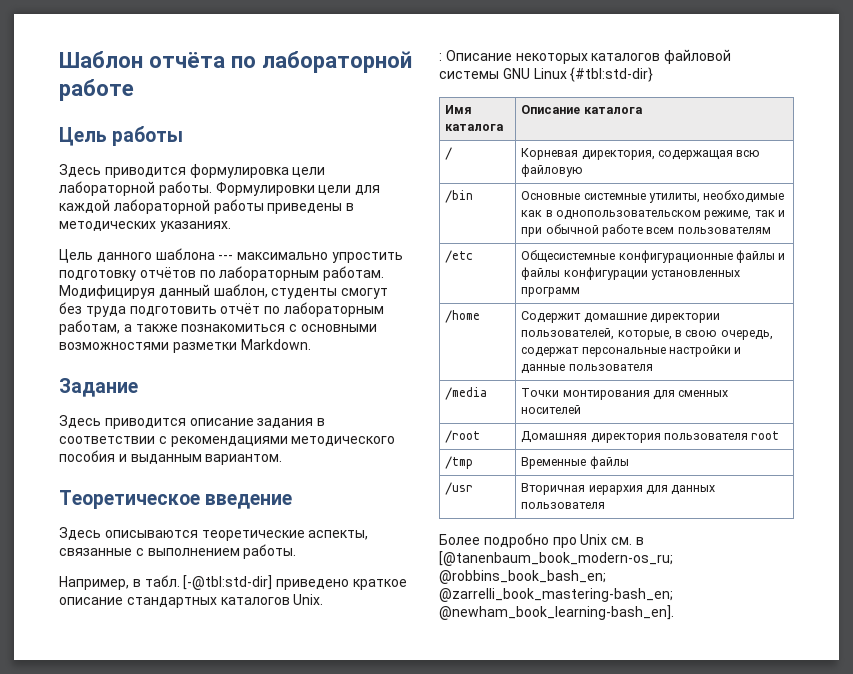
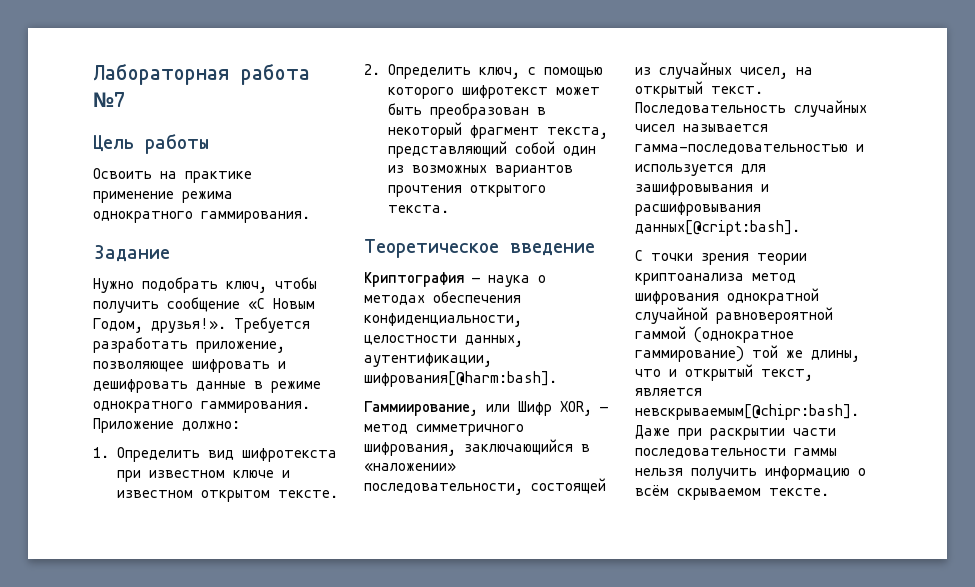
[59,51,412,73] [59,79,134,101] [59,126,184,146] [59,164,326,178] [59,181,381,196] [59,199,355,214] [59,221,231,232] [59,248,403,263] [59,266,385,281] [59,284,389,299] [59,302,384,317] [59,320,377,335] [59,339,311,353] [59,378,138,397] [59,415,326,429] [59,436,396,447] [59,450,283,465] [59,490,293,509] [59,527,369,541] [59,544,297,559] [59,575,407,590] [59,594,324,608] [439,49,732,64] [439,67,654,82] [445,105,473,114] [445,124,505,131] [521,105,643,114] [445,147,453,160] [521,148,761,160] [521,164,584,177] [445,190,474,203] [521,190,785,203] [521,210,786,220] [521,224,771,237] [445,250,474,263] [521,250,786,263] [521,267,740,280] [521,287,581,297] [445,310,481,323] [521,311,720,323] [521,328,773,340] [521,345,742,357] [521,364,653,374] [445,387,488,400] [521,388,729,400] [521,405,582,414] [445,430,481,443] [521,431,780,443] [445,456,474,469] [521,456,629,469] [445,482,474,495] [521,483,716,495] [521,502,606,509] [439,533,644,548] [439,551,673,566] [439,570,606,584] [439,588,673,602] [439,605,674,620] Шаблон отчёта по лабораторной работе // Цель работы // Здесь приводится формулировка цели лабораторной работы. Формулировки цели для каждой лабораторной работы приведены в методических указаниях. // Цель данного шаблона --- максимально упростить подготовку отчётов по лабораторным работам. Модифицируя данный шаблон, студенты смогут без труда подготовить отчёт по лабораторным работам, а также познакомиться с основными возможностями разметки Markdown. // Задание // Здесь приводится описание задания в соответствии с рекомендациями методического пособия и выданным вариантом. // Теоретическое введение // Здесь описываются теоретические аспекты, связанные с выполнением работы. // Например, в табл. [-@tbl:std-dir] приведено краткое описание стандартных каталогов Unix. // : Описание некоторых каталогов файловой системы GNU Linux {#tbl:std-dir} // Имя каталога | Описание каталога // / | Корневая директория, содержащая всю файловую // /bin | Основные системные утилиты, необходимые как в однопользовательском режиме, так и при обычной работе всем пользователям // /etc | Общесистемные конфигурационные файлы и файлы конфигурации установленных программ // /home | Содержит домашние директории пользователей, которые, в свою очередь, содержат персональные настройки и данные пользователя // /media | Точки монтирования для сменных носителей // /root | Домашняя директория пользователя root // /tmp | Временные файлы // /usr | Вторичная иерархия для данных пользователя // Более подробно про Unix см. в [@tanenbaum_book_modern-os_ru; @robbins_book_bash_en; @zarrelli_book_mastering-bash_en; @newham_book_learning-bash_en]. -> [93,63,310,85] [93,92,126,107] [93,133,209,154] [93,168,252,183] [93,191,233,203] [93,211,310,223] [93,245,170,262] [93,277,317,293] [93,297,315,313] [93,317,310,333] [93,337,285,353] [93,359,286,373] [93,379,321,393] [93,401,310,413] [93,418,240,433] [93,447,337,462] [116,470,290,482] [116,490,338,502] [364,64,603,79] [387,85,600,99] [387,103,546,119] [387,122,608,139] [387,141,596,158] [387,165,573,177] [387,185,546,197] [387,205,449,213] [364,239,595,258] [364,272,546,287] [364,291,521,305] [364,313,522,327] [364,335,523,347] [364,353,492,367] [364,371,557,387] [364,401,608,416] [364,424,524,436] [364,439,590,456] [364,463,456,472] [364,478,606,495] [635,62,813,79] [635,81,763,98] [635,100,867,117] [635,124,768,133] [635,144,864,154] [635,164,766,176] [635,182,769,196] [635,202,761,216] [635,220,800,236] [635,250,807,265] [635,273,796,285] [635,288,819,305] [635,307,833,324] [635,326,794,343] [635,345,860,362] [635,364,813,381] [635,388,702,397] [635,404,859,420] [635,425,836,440] [635,448,837,458] [635,466,866,480] [635,485,829,500] Лабораторная работа №7 // Цель работы // Освоить на практике применение режима однократного гаммирования. // Задание // Нужно подобрать ключ, чтобы получить сообщение «С Новым Годом, друзья!». Требуется разработать приложение, позволяющее шифровать и дешифровать данные в режиме однократного гаммирования. Приложение должно: // 1. Определить вид шифротекста при известном ключе и известном открытом тексте. // 2. Определить ключ, с помощью которого шифротекст может быть преобразован в некоторый фрагмент текста, представляющий собой один из возможных вариантов прочтения открытого текста. // Теоретическое введение // Криптография — наука о методах обеспечения конфиденциальности, целостности данных, аутентификации, шифрования[@harm:bash]. // Гаммиирование, или Шифр XOR, — метод симметричного шифрования, заключающийся в «наложении» последовательности, состоящей из случайных чисел, на открытый текст. Последовательность случайных чисел называется гамма-последовательностью и используется для зашифровывания и расшифровывания данных[@cript:bash]. // С точки зрения теории криптоанализа метод шифрования однократной случайной равновероятной гаммой (однократное гаммирование) той же длины, что и открытый текст, является невскрываемым[@chipr:bash]. Даже при раскрытии части последовательности гаммы нельзя получить информацию о всём скрываемом тексте.

